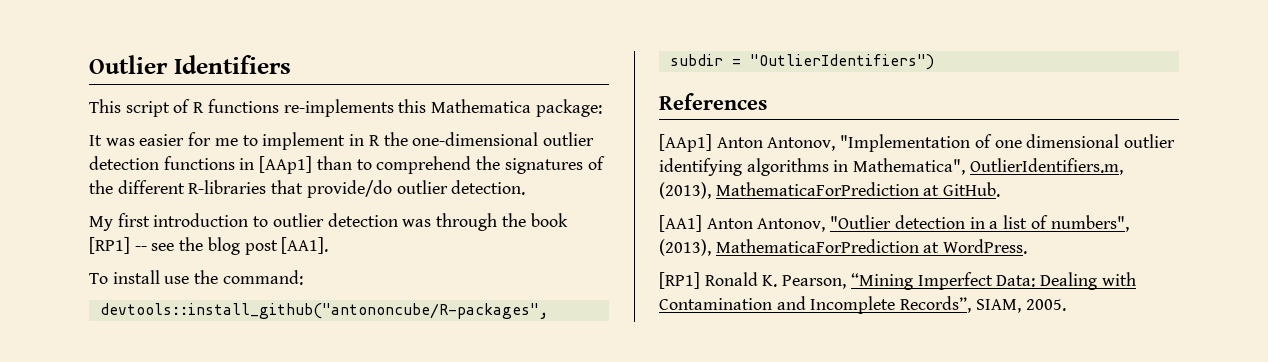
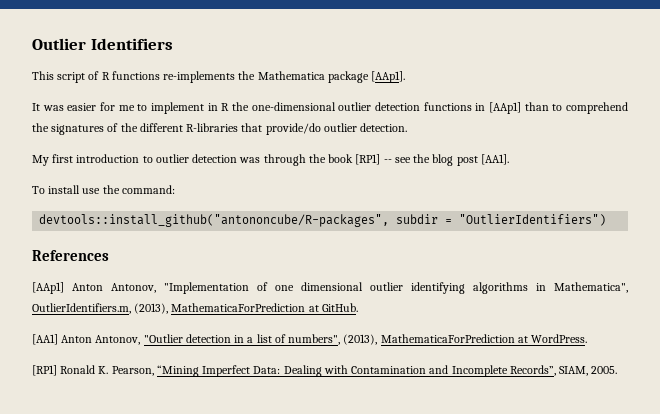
[398,99,602,117] this Mathematica package: -> [238,71,406,83] the Mathematica package [AAp1].

